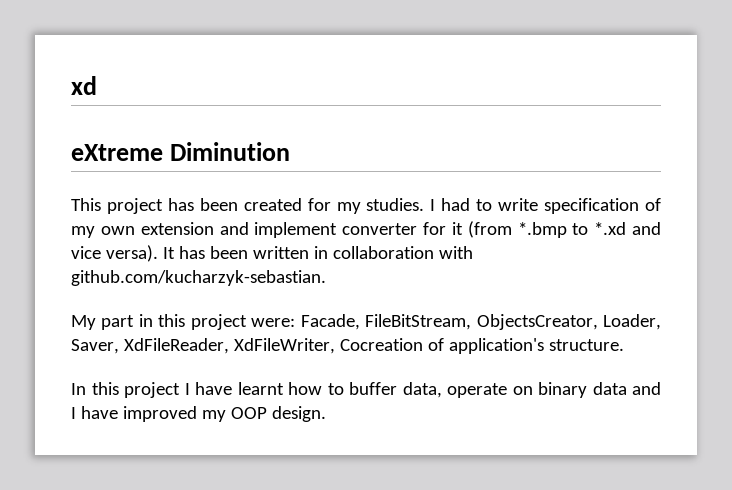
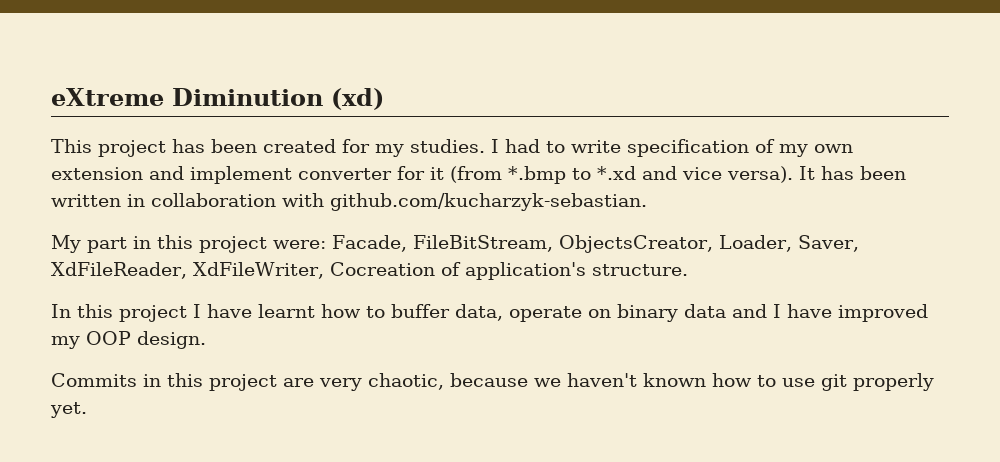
[71,76,97,95] xd // -> (51, 97) none
(291, 151) none -> [331,88,384,110] (xd)
(326, 414) none -> [51,373,934,391] [50,402,87,418] // Commits in this project are very chaotic, because we haven't known how to use git properly yet.

